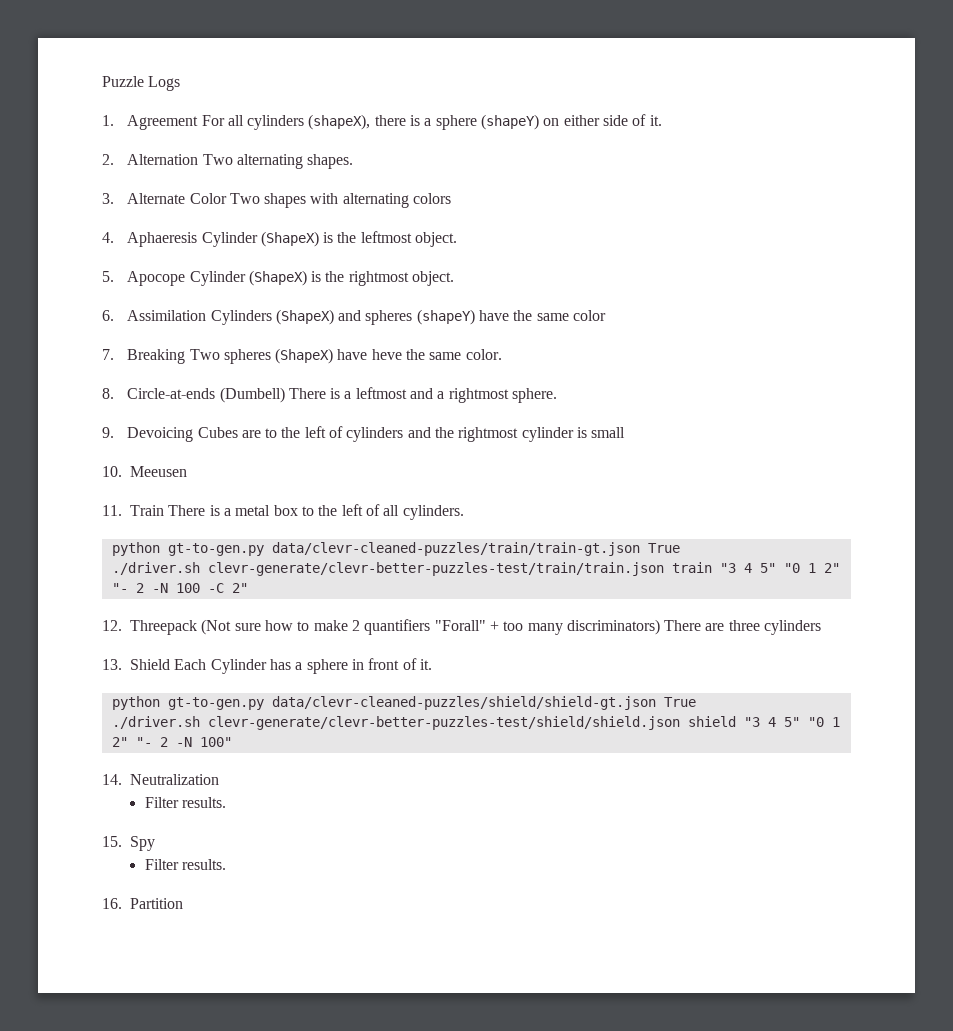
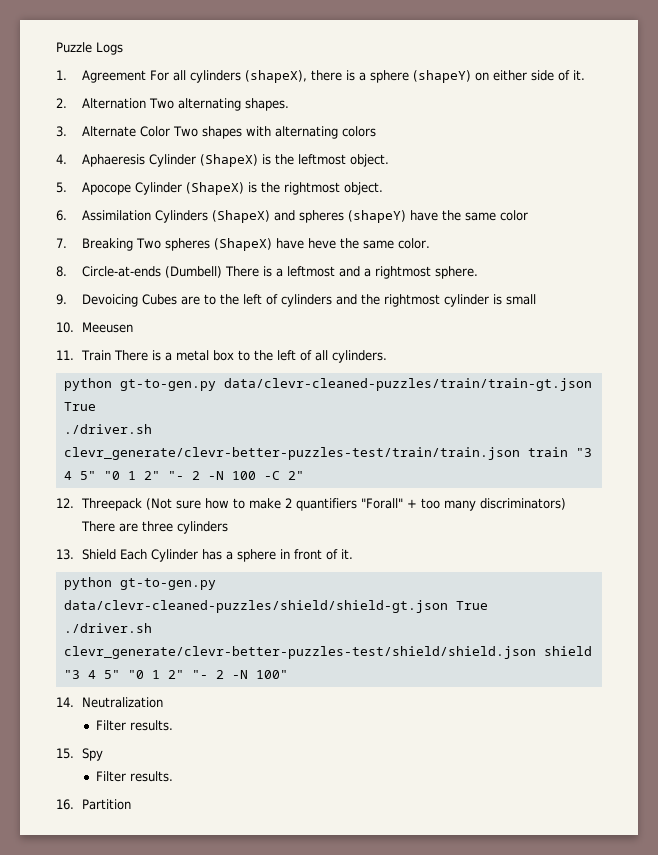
[207,562,664,576] clevr-generate/clevr-better-puzzles-test/train/train.json -> [63,447,520,460] clevr_generate/clevr-better-puzzles-test/train/train.json
[207,716,680,730] clevr-generate/clevr-better-puzzles-test/shield/shield.json -> [63,646,536,659] clevr_generate/clevr-better-puzzles-test/shield/shield.json

